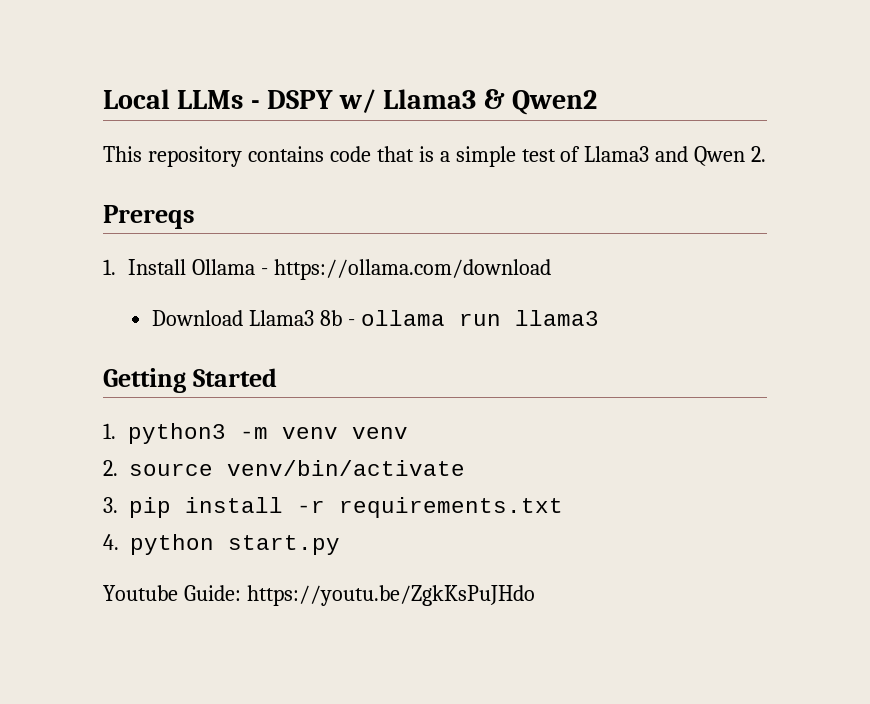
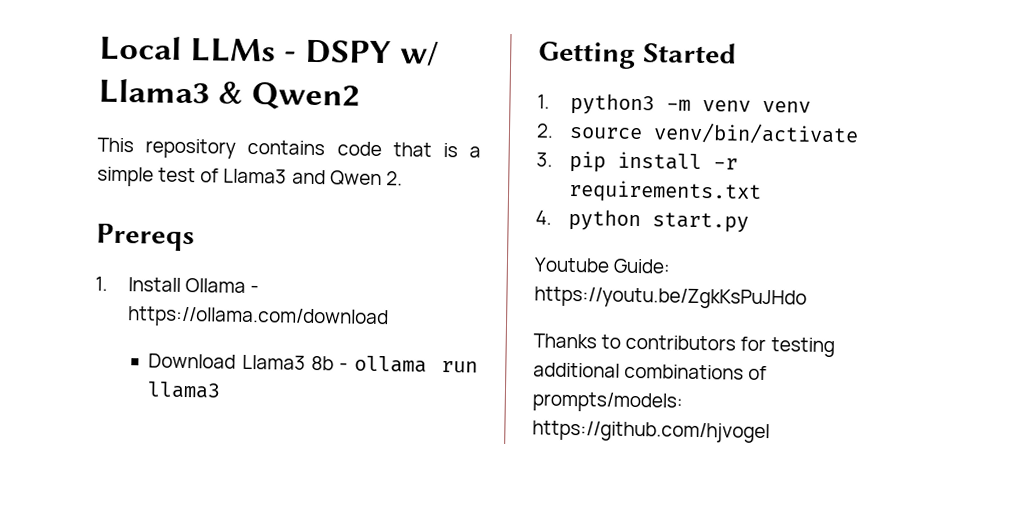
(535, 595) none -> [533,333,835,358] [533,362,768,381] [532,391,683,413] [532,420,770,444] // Thanks to contributors for testing additional combinations of prompts/models: https://github.com/hjvogel

